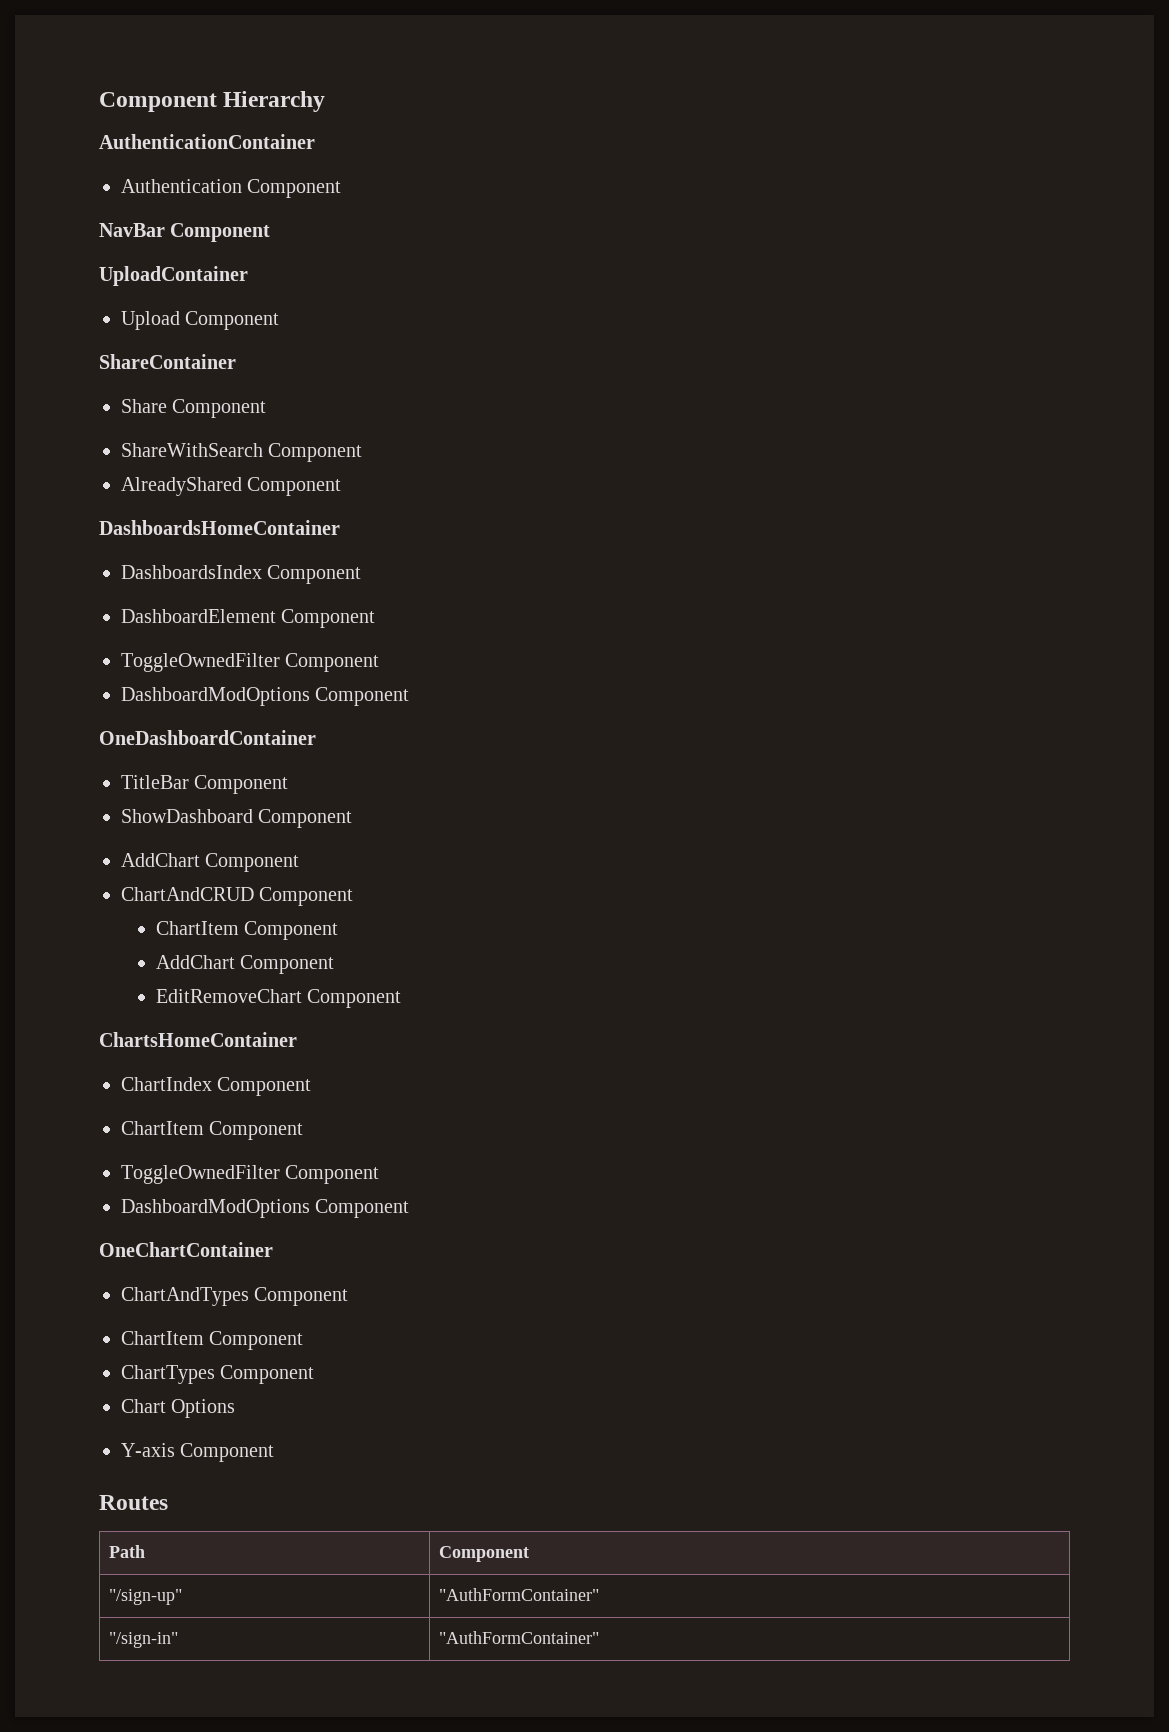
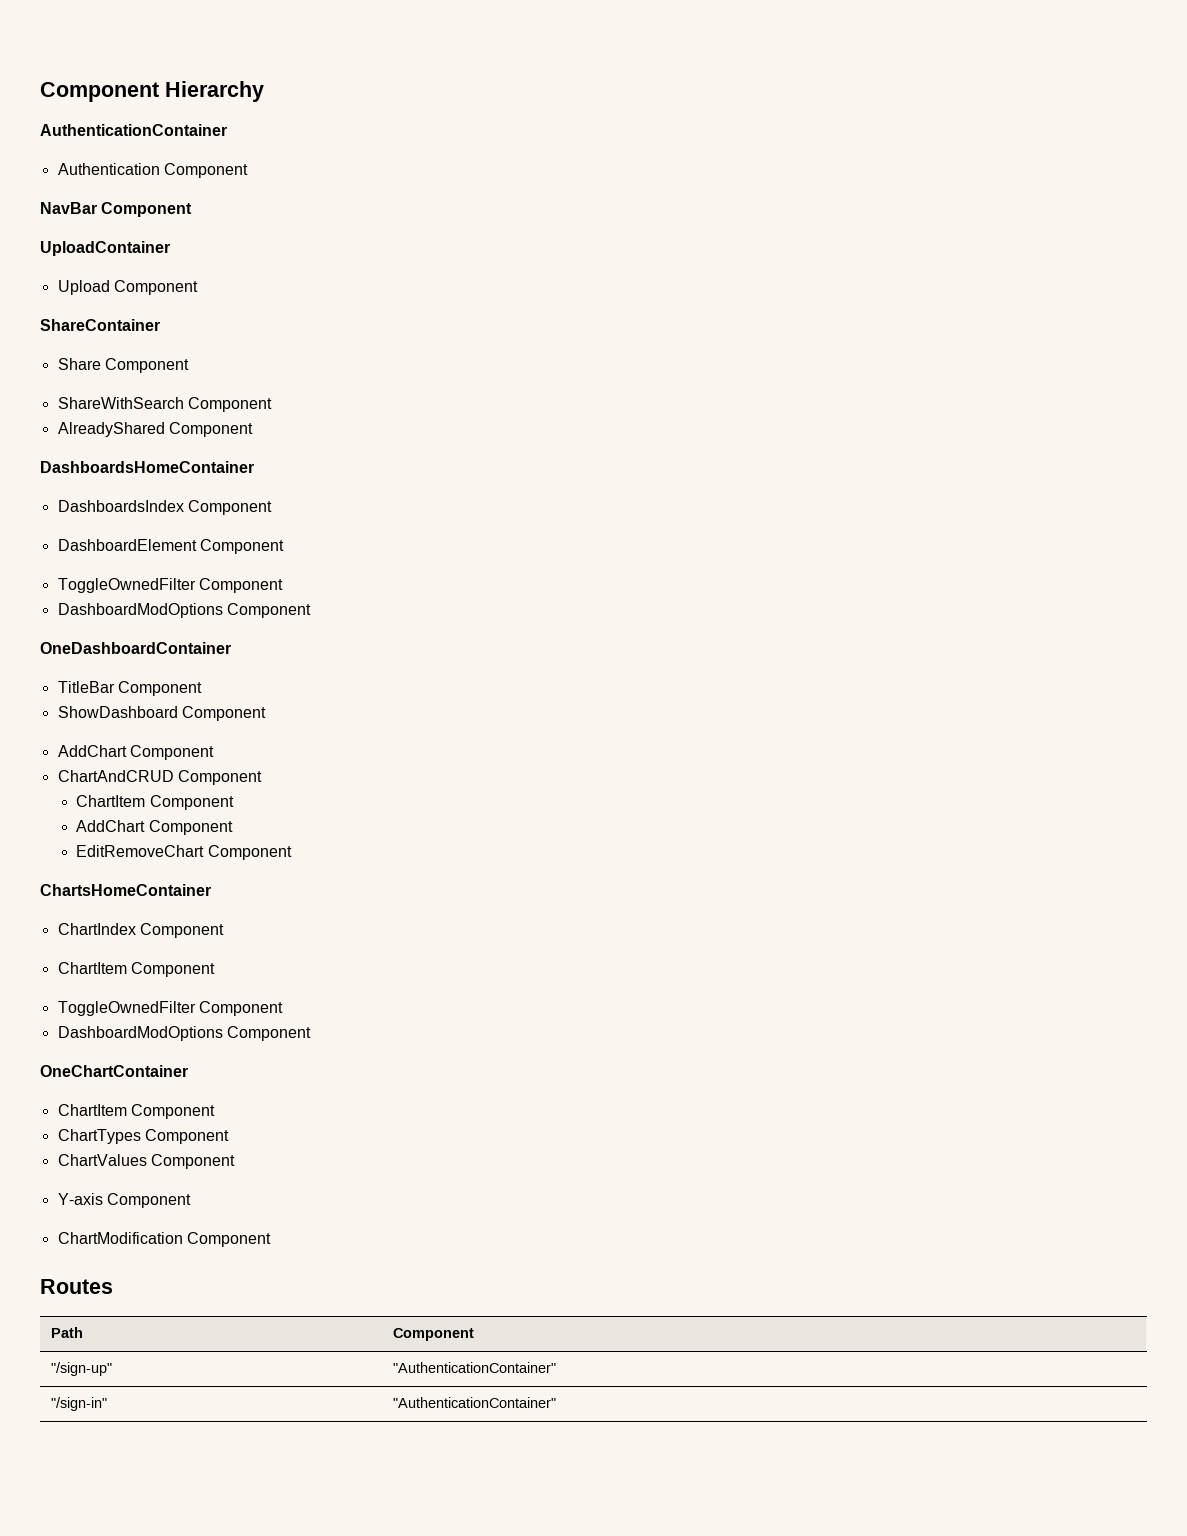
[121,1287,349,1306] // ChartAndTypes Component -> (188, 1071) none
[121,1399,236,1418] Chart Options -> [57,1154,235,1169] ChartValues Component
(275, 1452) none -> [57,1232,271,1247] // ChartModification Component
[438,1588,599,1601] "AuthFormContainer" -> [392,1362,556,1373] "AuthenticationContainer"
[438,1631,599,1644] "AuthFormContainer" -> [392,1397,556,1408] "AuthenticationContainer"

